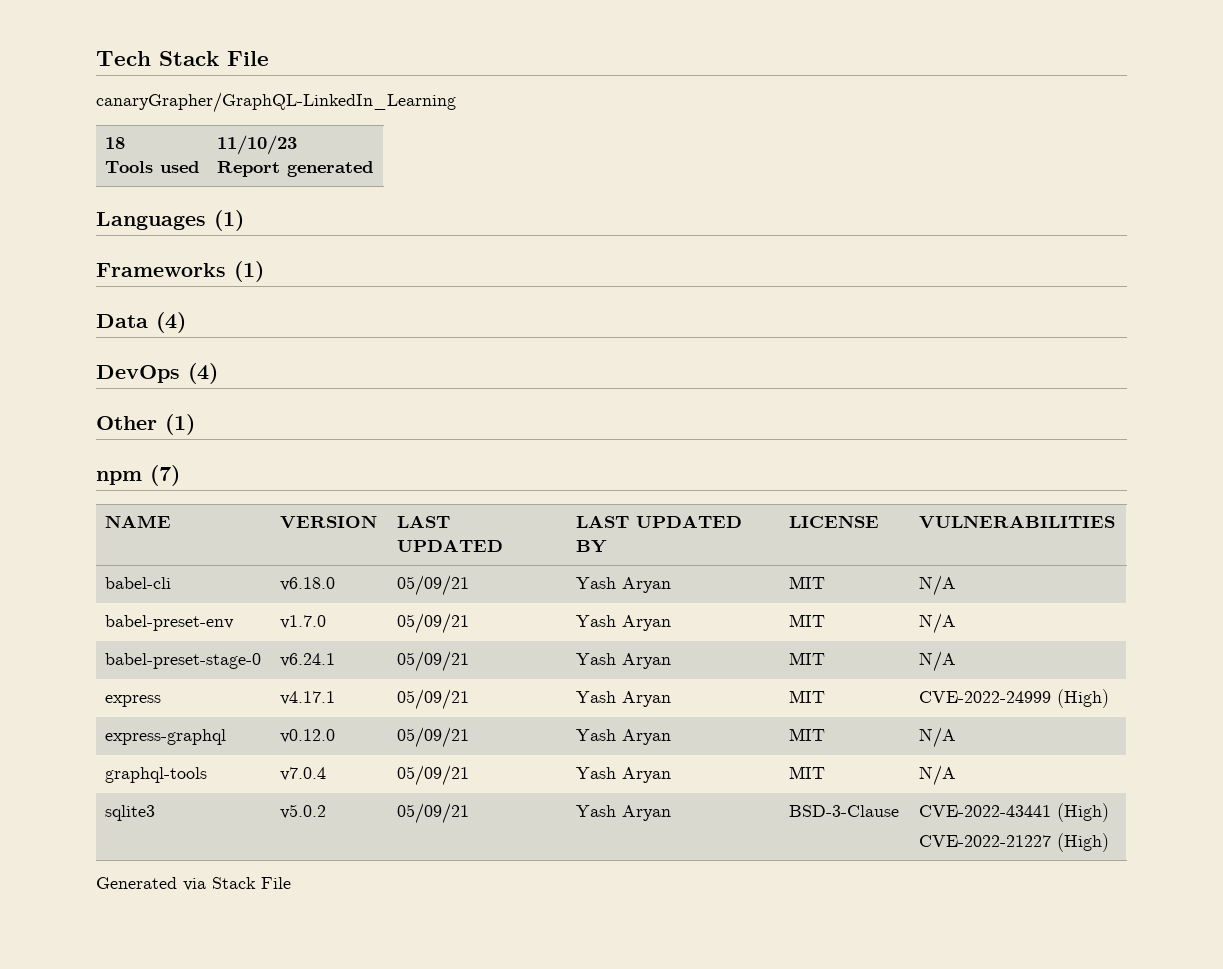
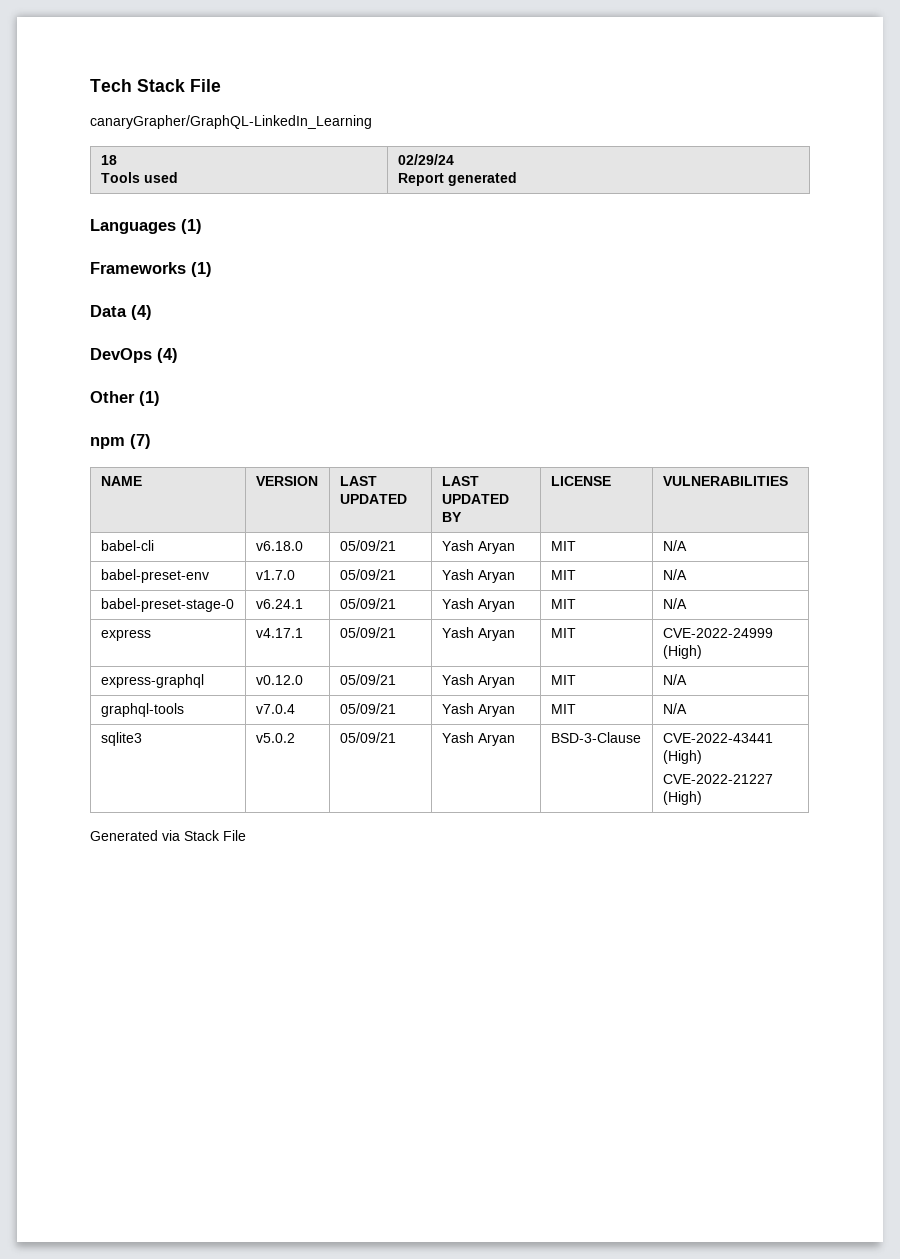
[217,135,298,155] 11/10/23 -> [397,154,454,165] 02/29/24

